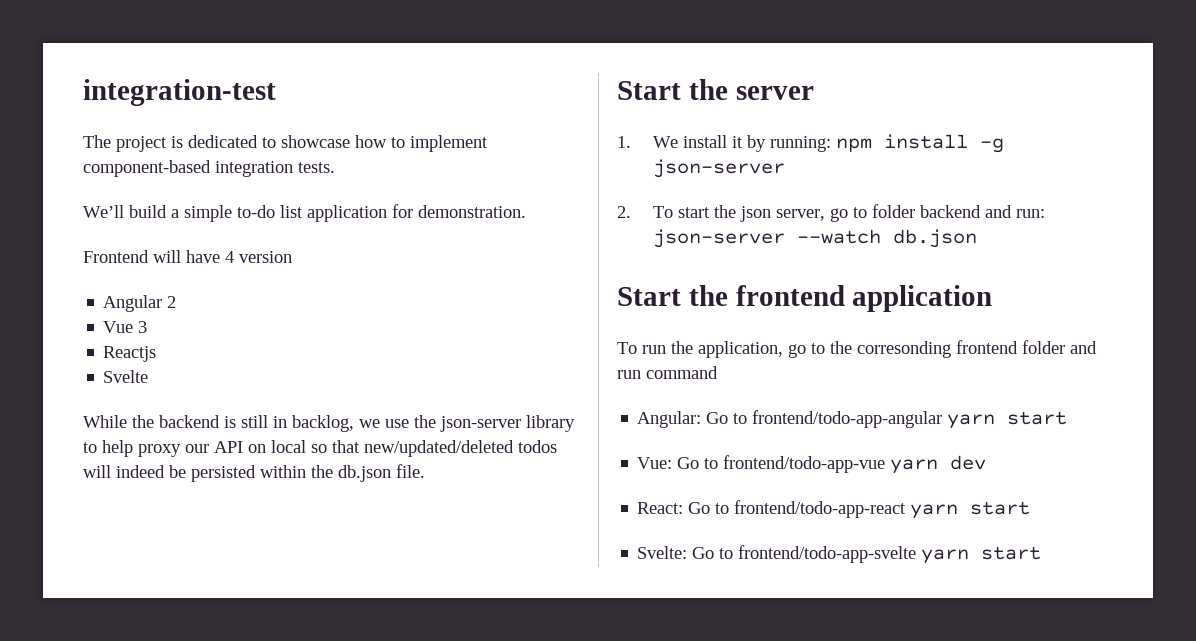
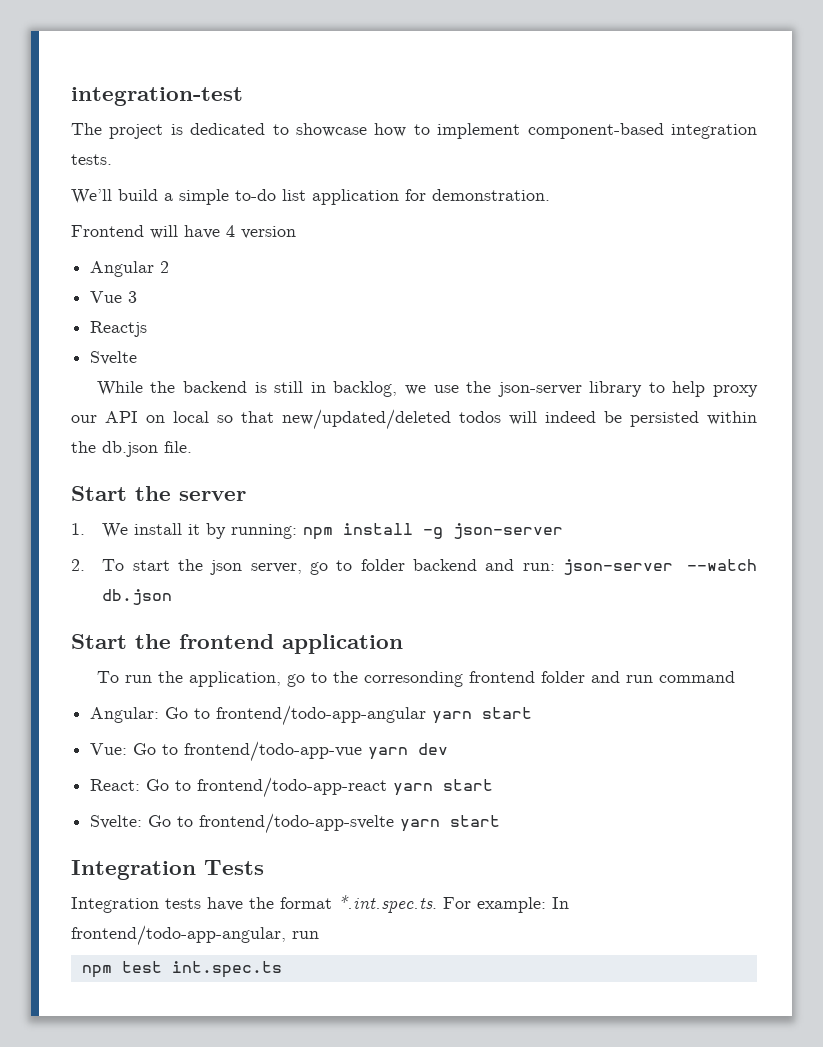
(1042, 553) none -> [71,860,264,880] [71,895,569,913] [71,925,319,946] [81,961,282,978] // Integration Tests // Integration tests have the format *.int.spec.ts. For example: In frontend/todo-app-angular, run // npm test int.spec.ts

